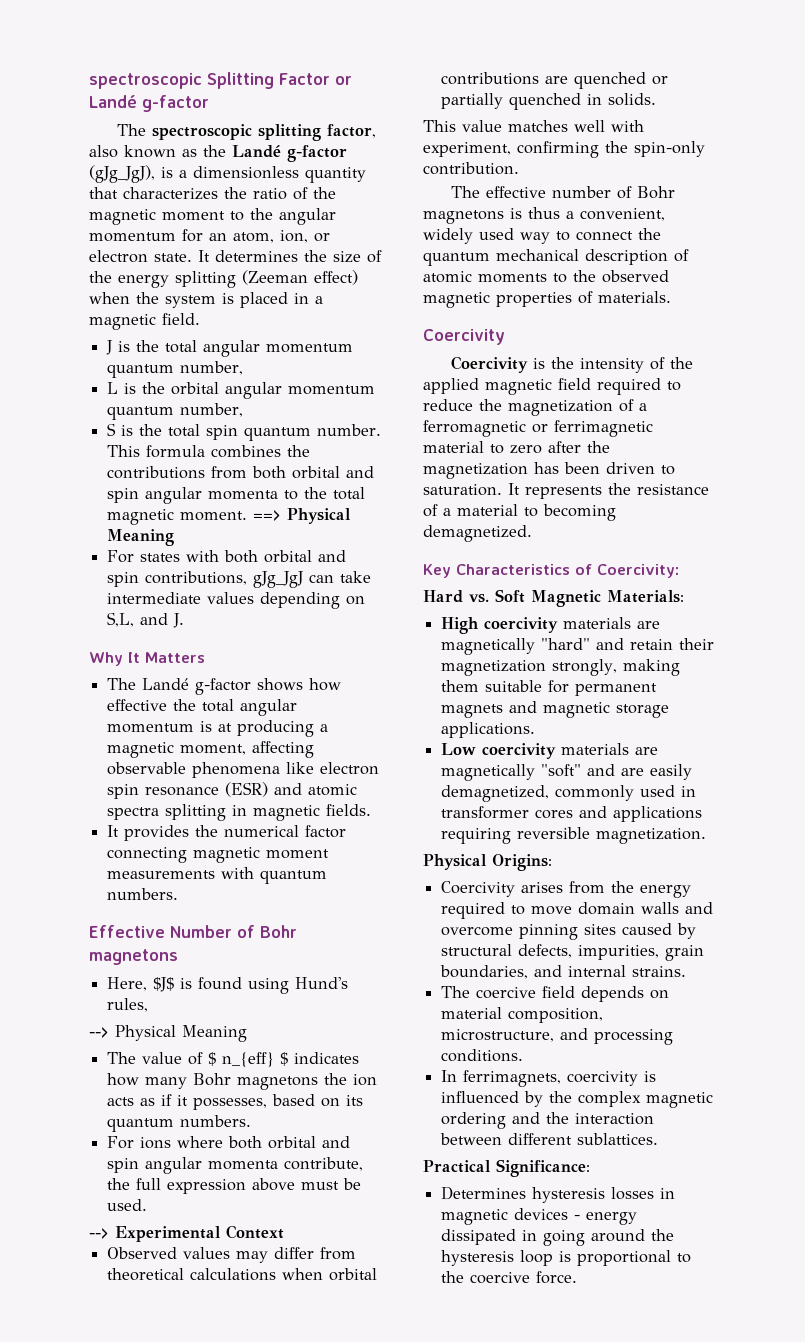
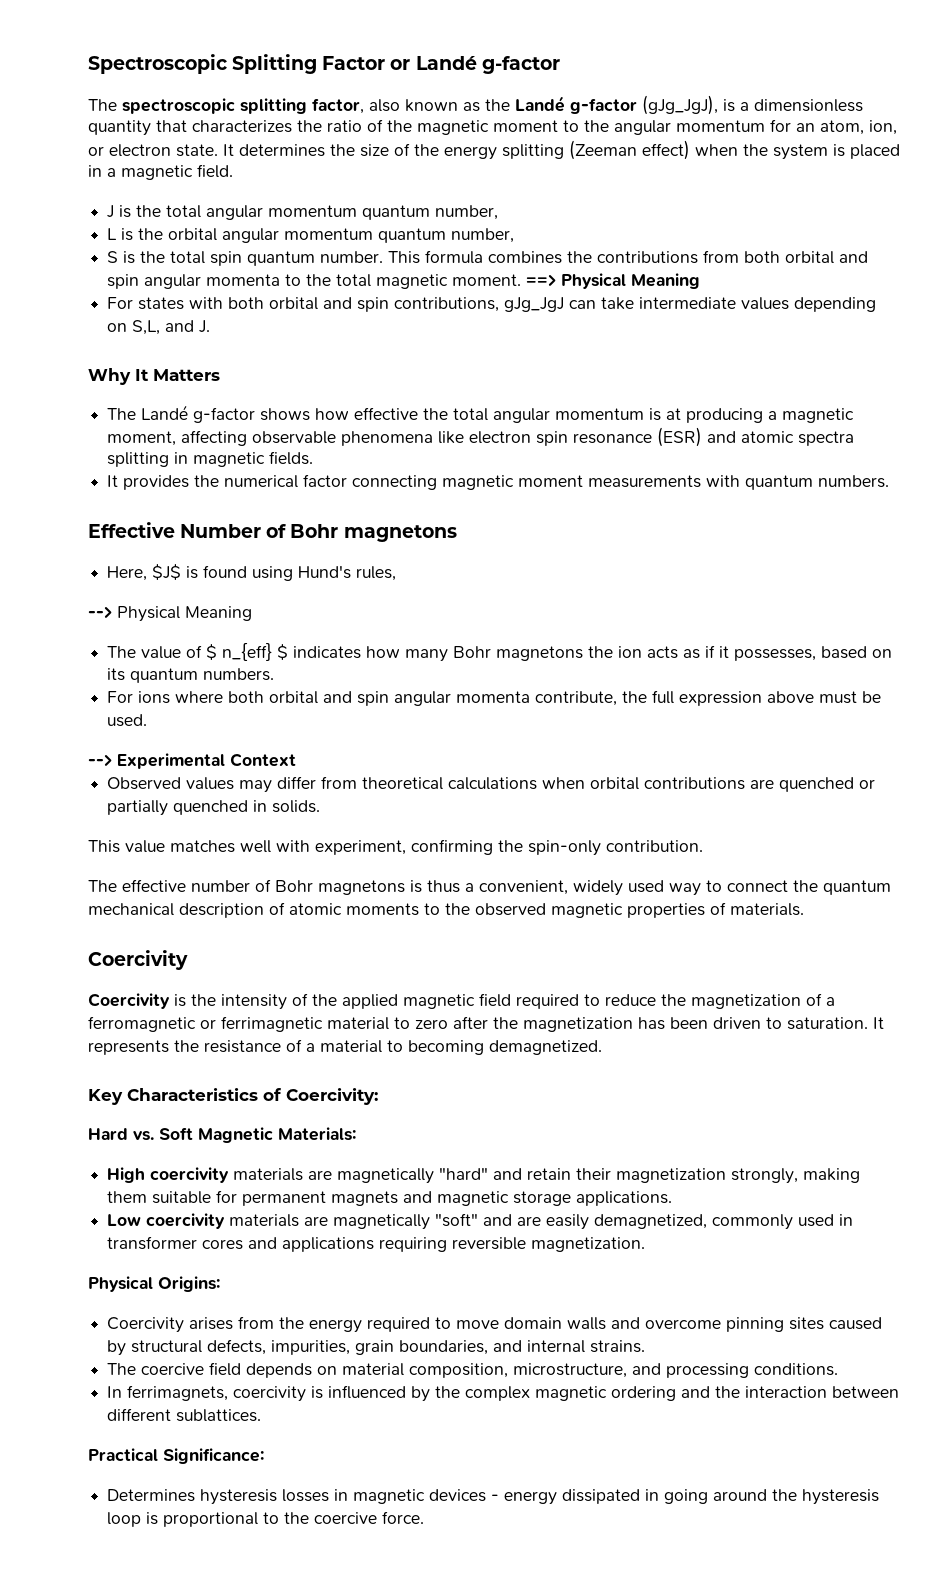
[89,73,202,89] spectroscopic -> [88,54,227,74] Spectroscopic

